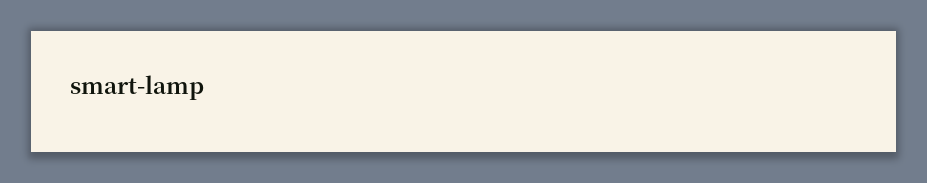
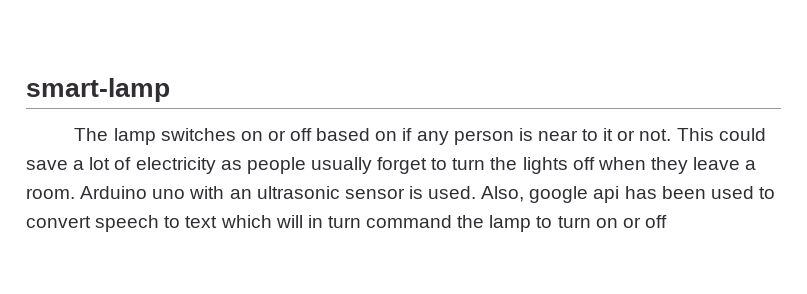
(204, 87) none -> [74,128,766,145] [26,157,757,174] [26,186,775,203] [26,215,667,232] // The lamp switches on or off based on if any person is near to it or not. This could save a lot of electricity as people usually forget to turn the lights off when they leave a room. Arduino uno with an ultrasonic sensor is used. Also, google api has been used to convert speech to text which will in turn command the lamp to turn on or off

